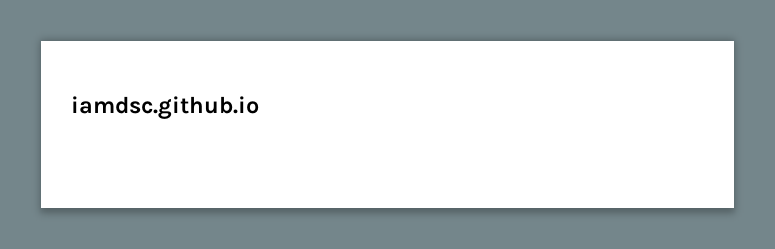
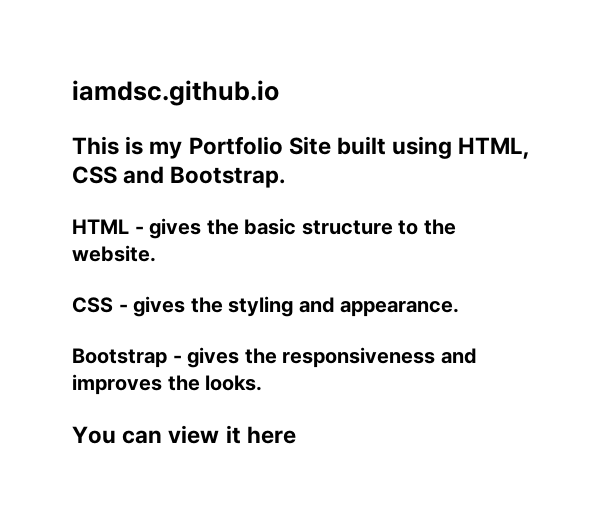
(259, 107) none -> [72,136,531,159] [72,166,286,188] [72,218,456,239] [72,245,156,262] [72,296,460,317] [72,347,477,368] [72,374,263,395] [72,425,296,444] // This is my Portfolio Site built using HTML, CSS and Bootstrap. // HTML - gives the basic structure to the website. // CSS - gives the styling and appearance. // Bootstrap - gives the responsiveness and improves the looks. // You can view it here

